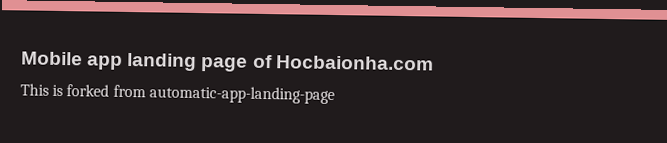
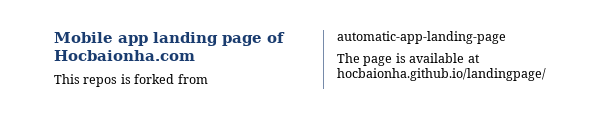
(49, 89) none -> [83,77,118,87] repos
(335, 95) none -> [337,53,480,66] [337,68,546,81] // The page is available at hocbaionha.github.io/landingpage/

